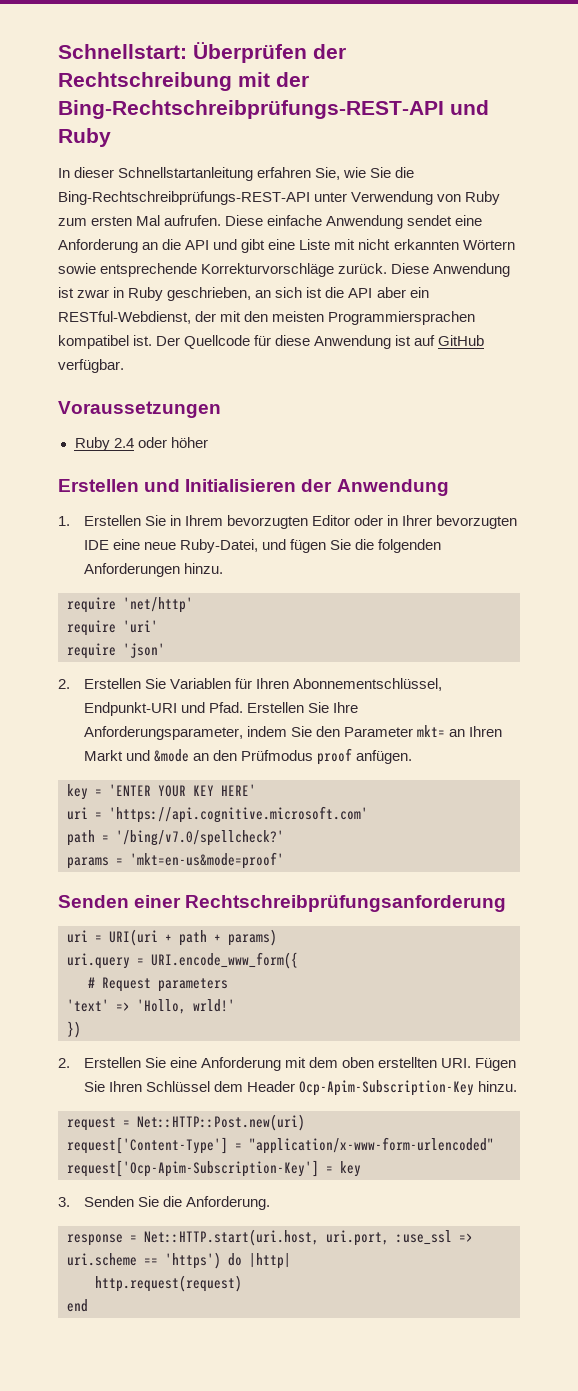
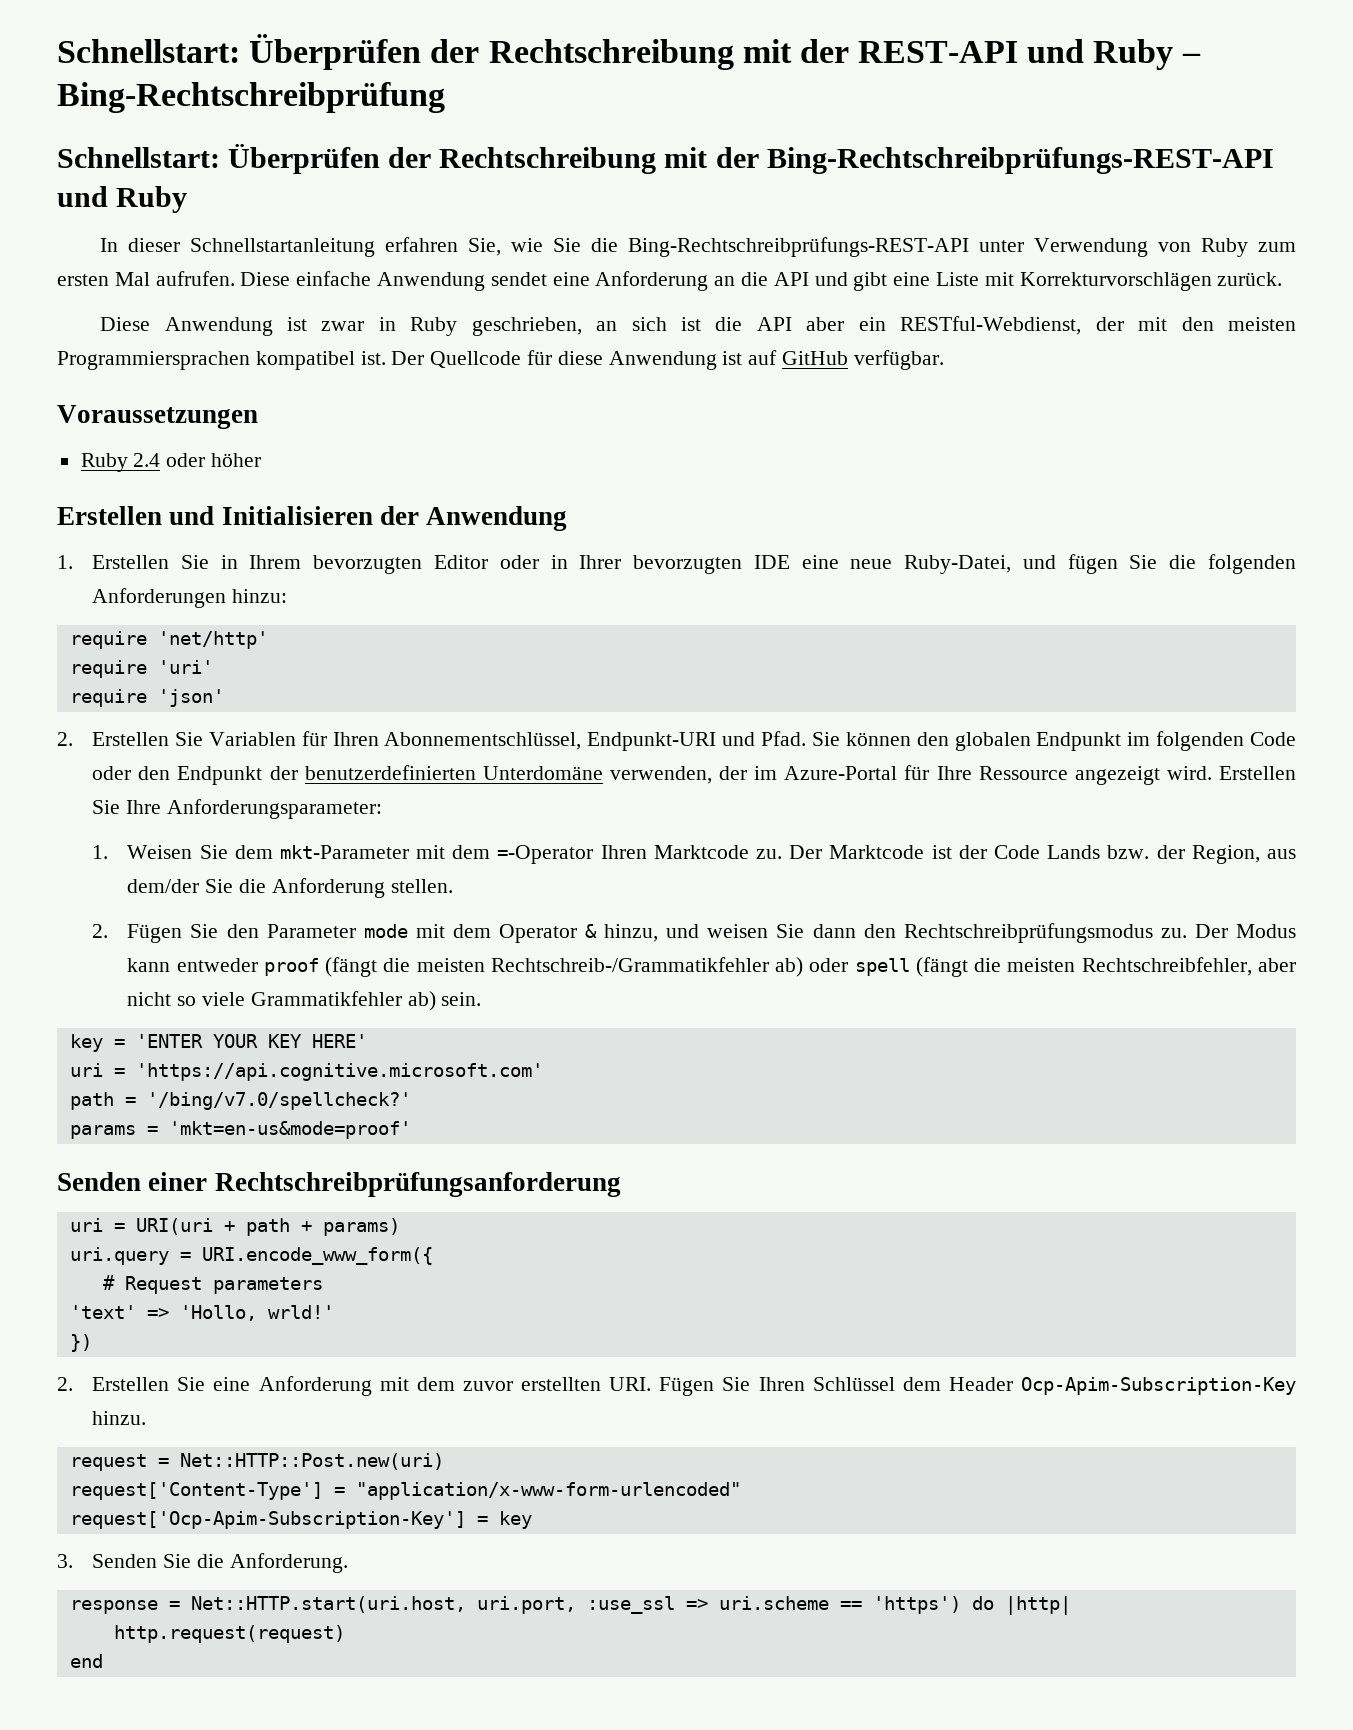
[58,42,346,63] [58,72,309,91] Schnellstart: Überprüfen der Rechtschreibung mit der -> [57,34,1201,70] [57,82,445,113] [57,144,759,174] Schnellstart: Überprüfen der Rechtschreibung mit der REST-API und Ruby – Bing-Rechtschreibprüfung // Schnellstart: Überprüfen der Rechtschreibung mit der
[358,239,515,250] [58,263,335,277] nicht erkannten Wörtern sowie entsprechende Korrekturvorschläge -> [1019,272,1212,291] Korrekturvorschlägen
(388, 268) none -> (1283, 279) //
[183,563,223,574] hinzu. -> [231,589,287,603] hinzu:
[246,702,358,713] [83,725,503,740] [83,748,413,765] Erstellen Sie Ihre Anforderungsparameter, indem Sie den Parameter mkt= an Ihren Markt und &mode an den Prüfmodus proof anfügen. -> [811,731,1296,751] [92,765,1296,785] [92,799,382,819] [92,845,1297,864] [127,878,453,898] [92,923,1297,943] [127,957,1297,977] [127,991,482,1011] Sie können den globalen Endpunkt im folgenden Code oder den Endpunkt der benutzerdefinierten Unterdomäne verwenden, der im Azure-Portal für Ihre Ressource angezeigt wird. Erstellen Sie Ihre Anforderungsparameter: // 1. Weisen Sie dem mkt-Parameter mit dem =-Operator Ihren Marktcode zu. Der Marktcode ist der Code Lands bzw. der Region, aus dem/der Sie die Anforderung stellen. // 2. Fügen Sie den Parameter mode mit dem Operator & hinzu, und weisen Sie dann den Rechtschreibprüfungsmodus zu. Der Modus kann entweder proof (fängt die meisten Rechtschreib-/Grammatikfehler ab) oder spell (fängt die meisten Rechtschreibfehler, aber nicht so viele Grammatikfehler ab) sein.
[341,1057,374,1068] oben -> [462,1381,513,1391] zuvor

